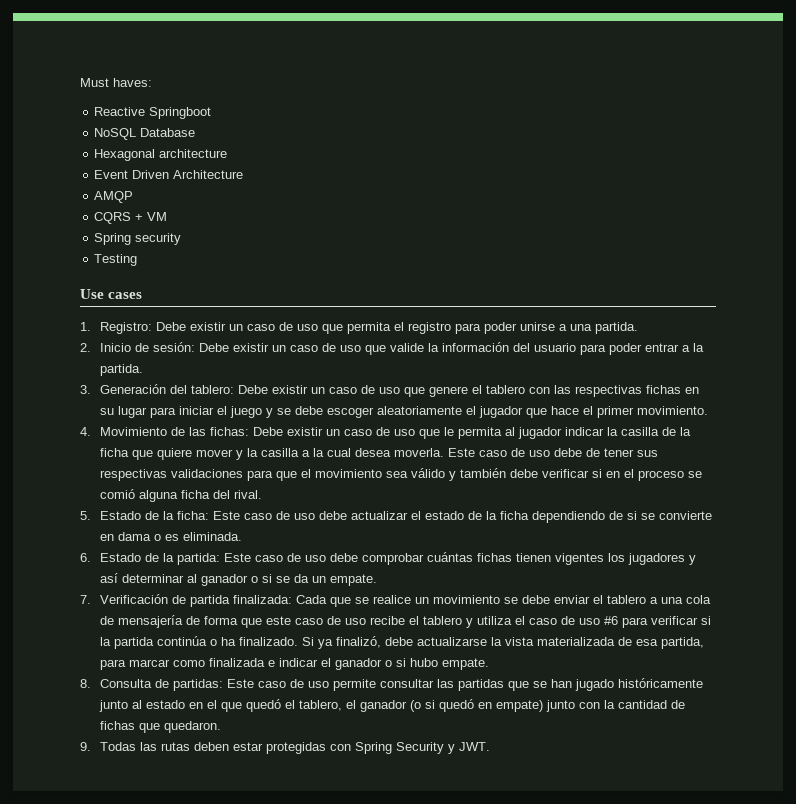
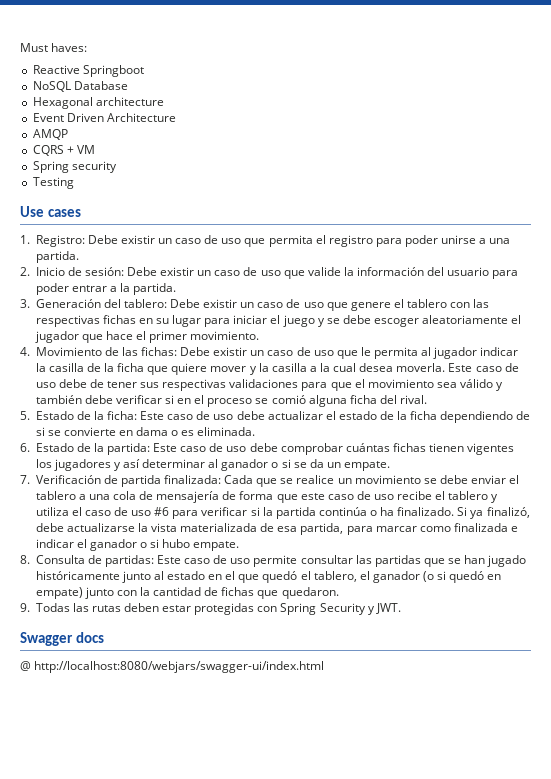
(491, 746) none -> [20,632,104,646] [20,661,325,673] // Swagger docs // @ http://localhost:8080/webjars/swagger-ui/index.html

